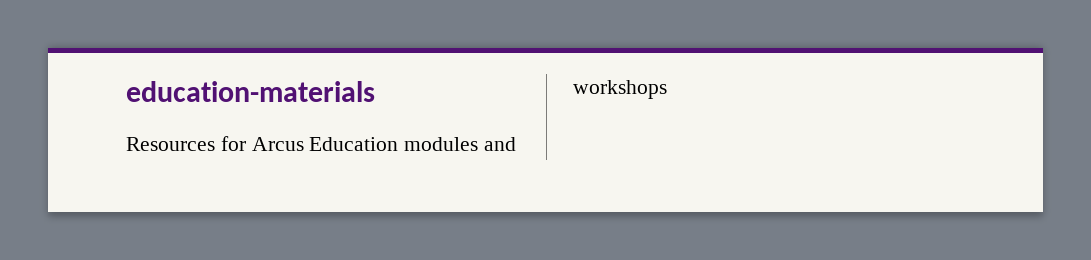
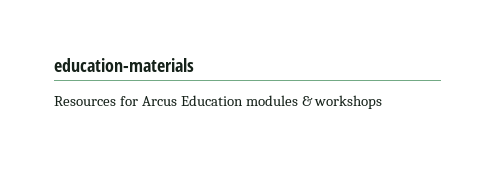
[484,137,517,151] and -> [301,96,313,106] &

